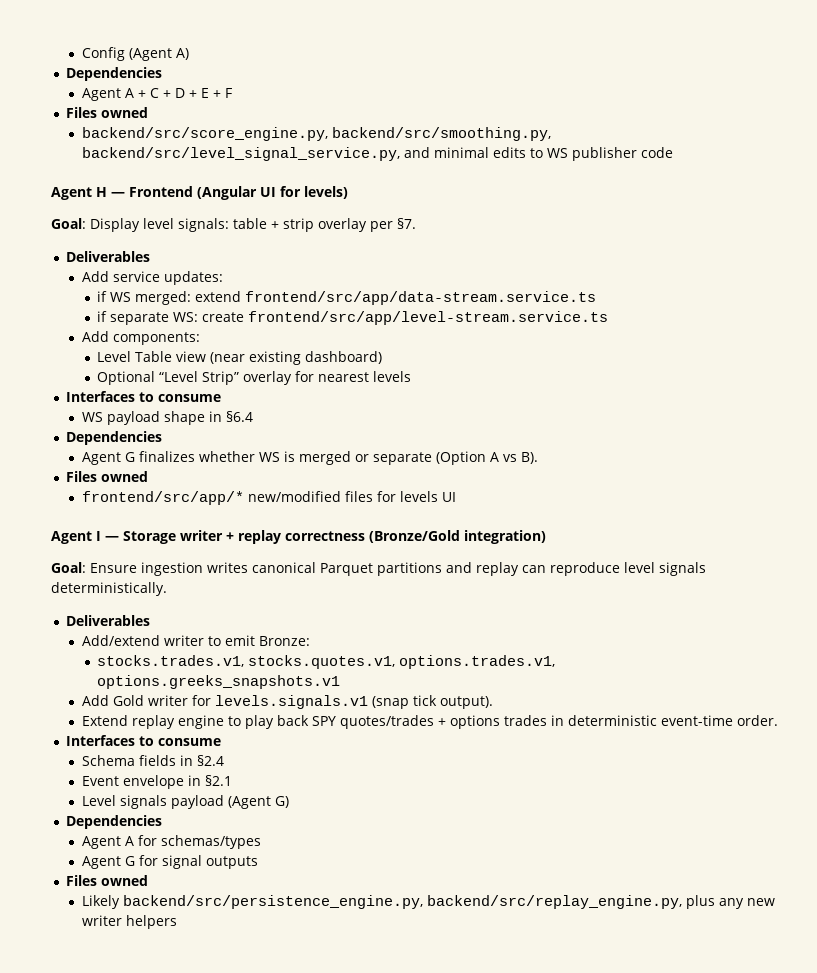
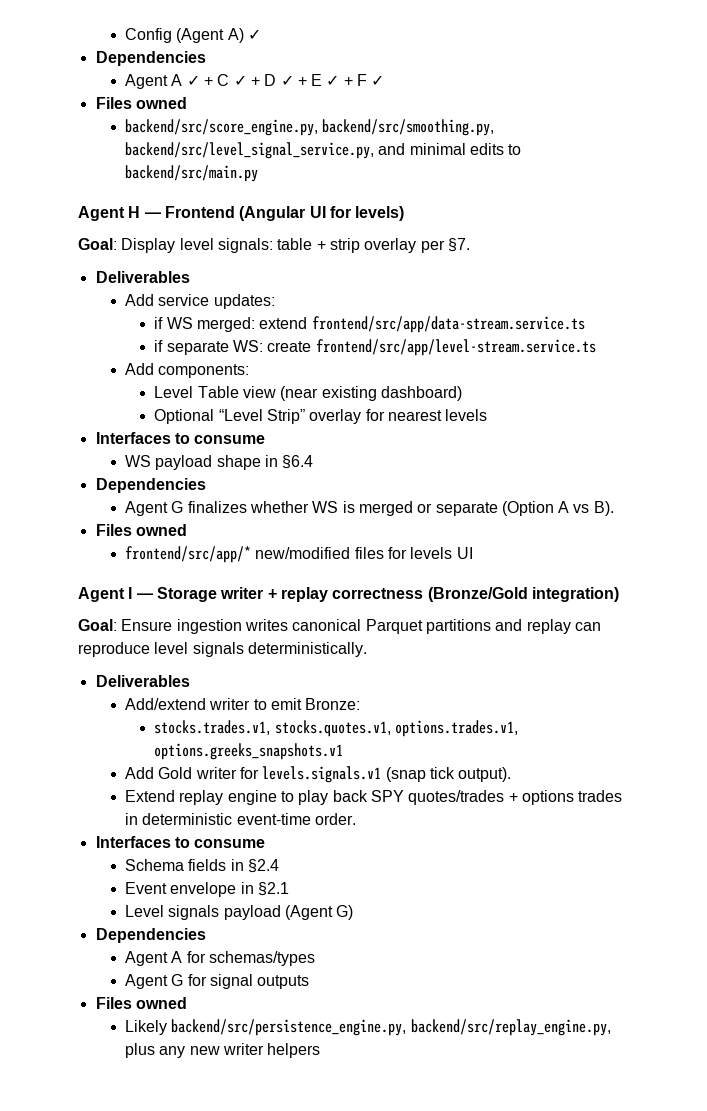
[66,67,163,81] [81,88,134,101] // Dependencies // Agent A -> [247,29,261,40] [95,51,206,66] [124,74,200,89] ✓ // Dependencies // Agent A ✓
(159, 93) none -> [233,75,247,86] ✓
(185, 93) none -> [280,75,294,86] ✓
(209, 93) none -> [326,75,340,86] ✓
(232, 93) none -> [371,75,385,86] ✓
[546,147,673,161] WS publisher code -> [124,165,258,182] backend/src/main.py

